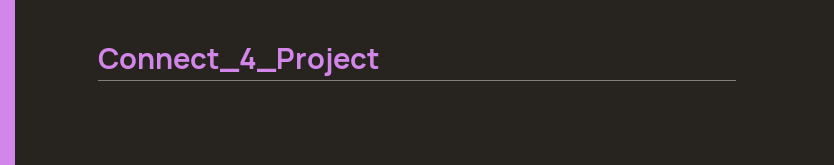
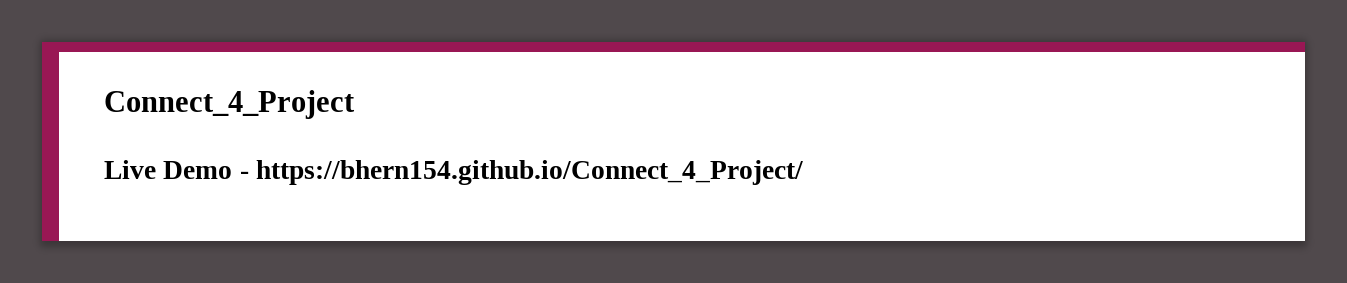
(380, 62) none -> [104,160,804,185] // Live Demo - https://bhern154.github.io/Connect_4_Project/

